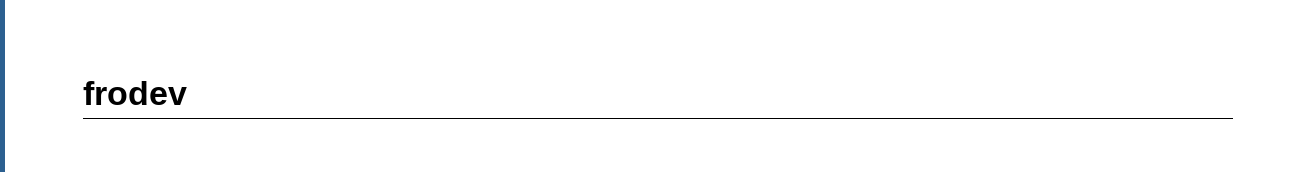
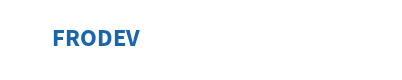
[83,81,187,105] frodev -> [52,30,140,46] FRODEV

